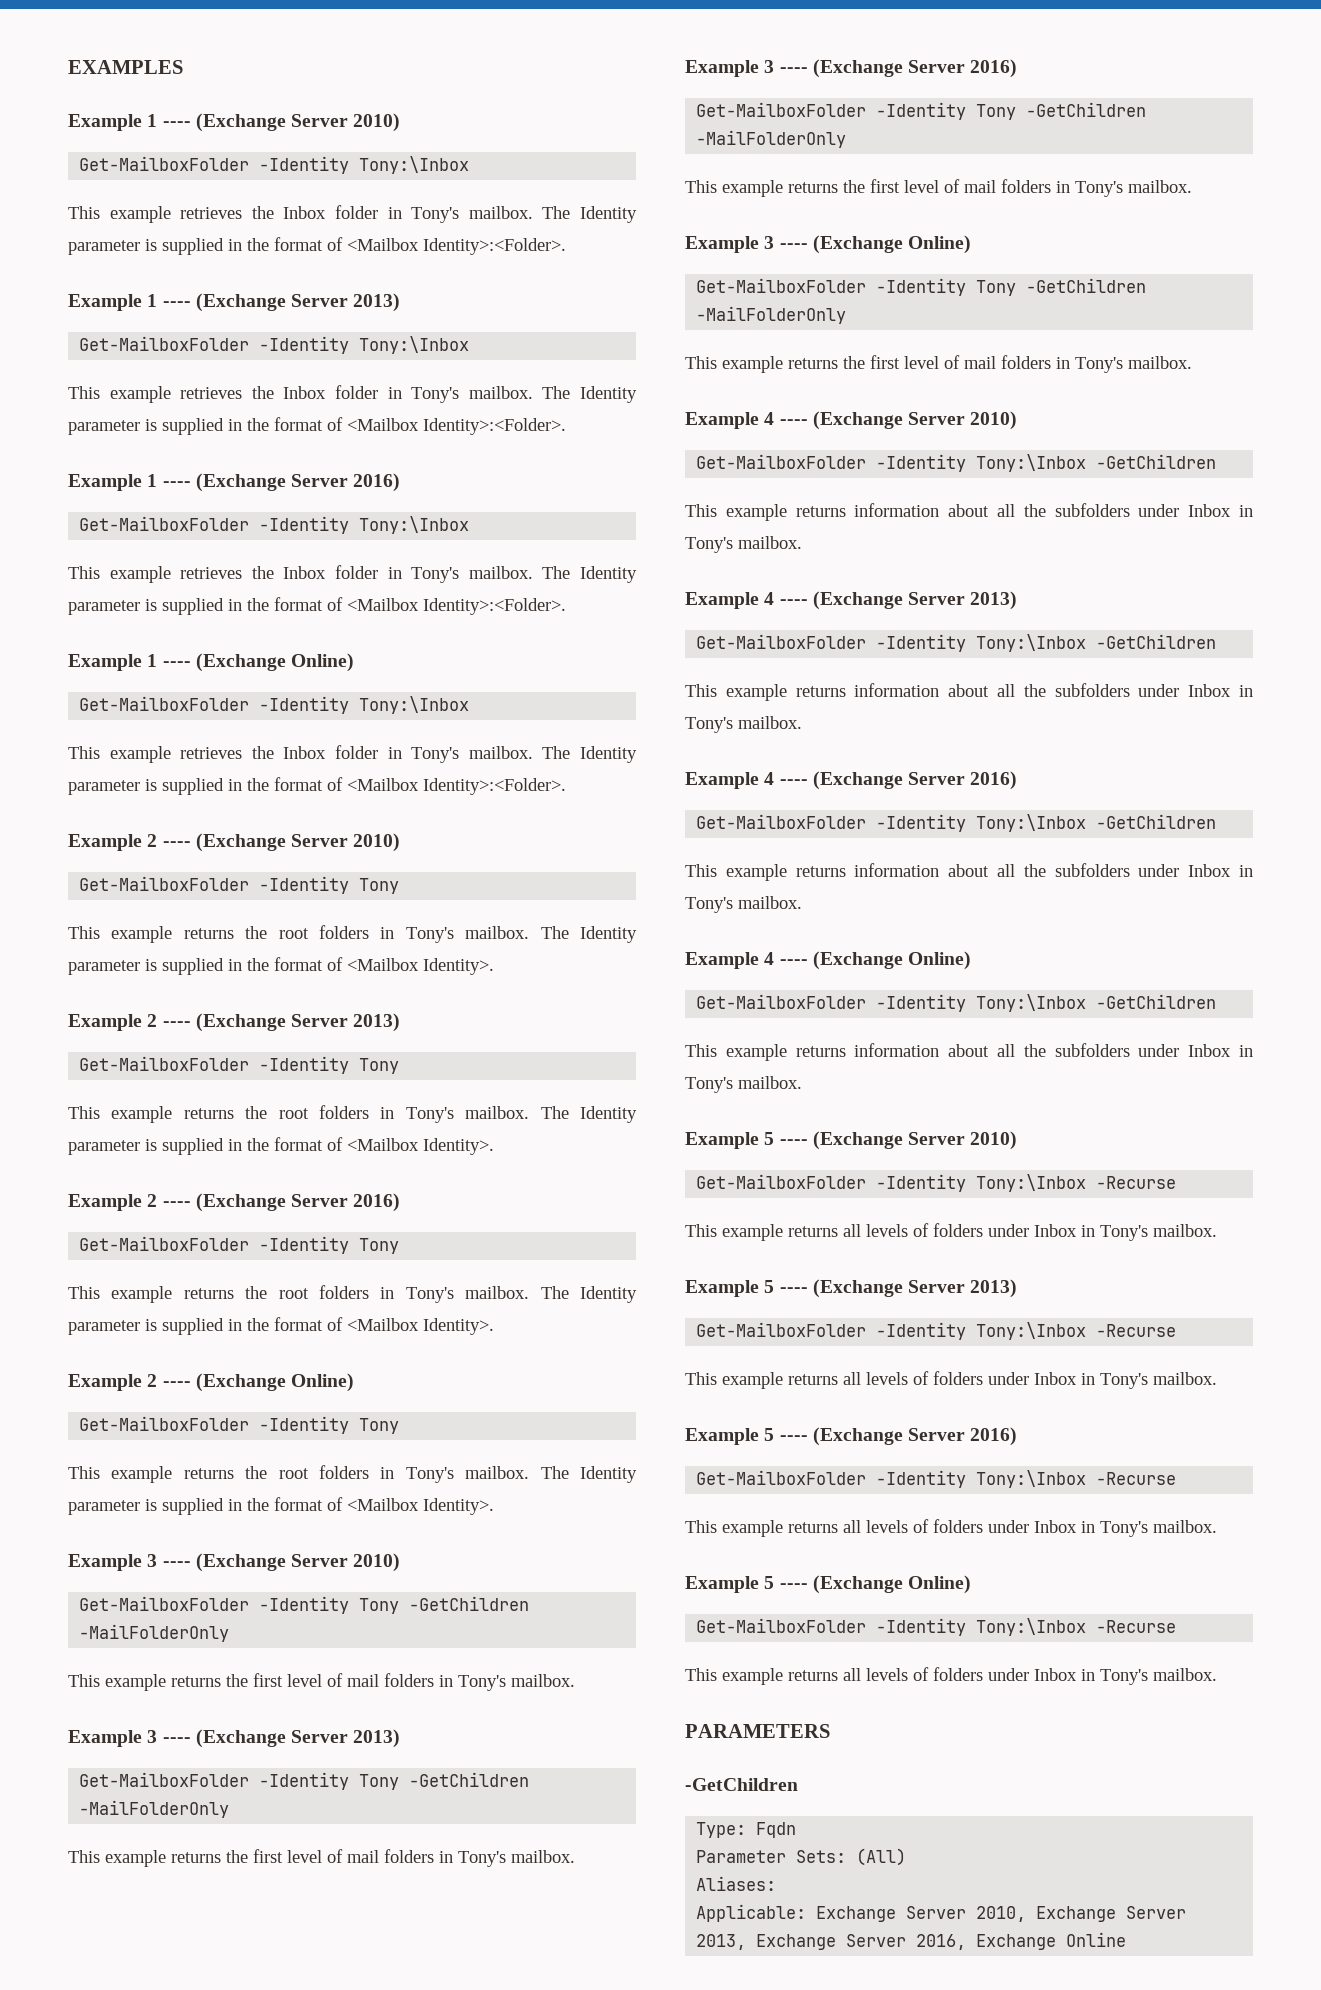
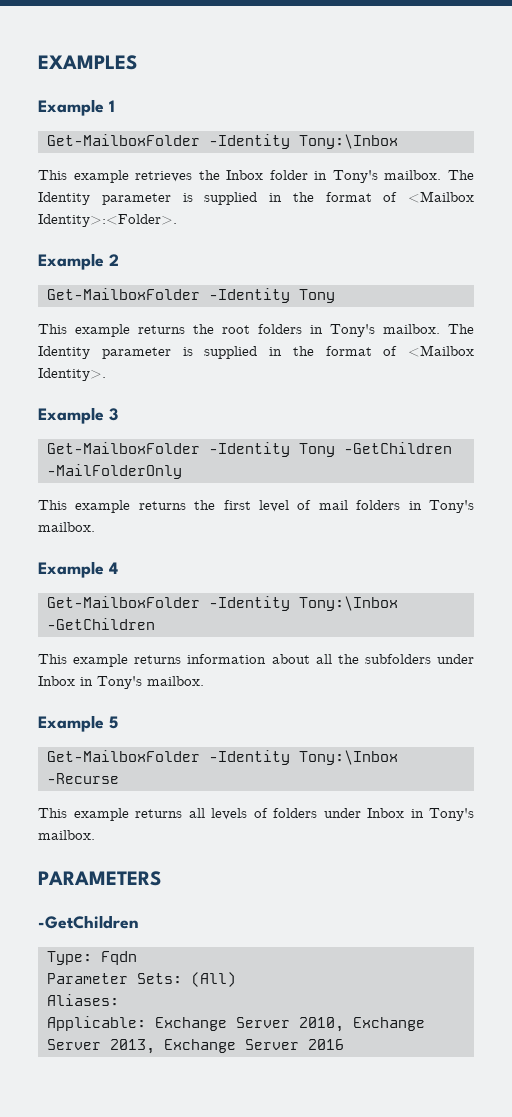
[162,113,401,132] [79,156,470,174] [68,205,638,223] [68,237,566,255] [68,293,401,312] [79,336,470,354] [68,385,638,403] [68,417,566,435] [68,473,401,492] [79,516,470,534] [68,565,638,583] [68,597,566,615] [68,653,355,672] ---- (Exchange Server 2010) // Get-MailboxFolder -Identity Tony:\Inbox // This example retrieves the Inbox folder in Tony's mailbox. The Identity parameter is supplied in the format of <Mailbox Identity>:<Folder>. // Example 1 ---- (Exchange Server 2013) // Get-MailboxFolder -Identity Tony:\Inbox // This example retrieves the Inbox folder in Tony's mailbox. The Identity parameter is supplied in the format of <Mailbox Identity>:<Folder>. // Example 1 ---- (Exchange Server 2016) // Get-MailboxFolder -Identity Tony:\Inbox // This example retrieves the Inbox folder in Tony's mailbox. The Identity parameter is supplied in the format of <Mailbox Identity>:<Folder>. // Example 1 ---- (Exchange Online) -> (115, 106) none
[162,833,401,852] [79,876,400,894] [68,925,637,943] [68,957,494,975] [68,1013,401,1032] [79,1056,400,1074] [68,1105,637,1123] [68,1137,494,1155] [68,1193,401,1212] [79,1236,400,1254] [68,1285,637,1303] [68,1317,494,1335] [68,1373,355,1392] ---- (Exchange Server 2010) // Get-MailboxFolder -Identity Tony // This example returns the root folders in Tony's mailbox. The Identity parameter is supplied in the format of <Mailbox Identity>. // Example 2 ---- (Exchange Server 2013) // Get-MailboxFolder -Identity Tony // This example returns the root folders in Tony's mailbox. The Identity parameter is supplied in the format of <Mailbox Identity>. // Example 2 ---- (Exchange Server 2016) // Get-MailboxFolder -Identity Tony // This example returns the root folders in Tony's mailbox. The Identity parameter is supplied in the format of <Mailbox Identity>. // Example 2 ---- (Exchange Online) -> (119, 260) none
[162,1553,401,1572] [79,1596,530,1614] [79,1624,230,1642] [68,1673,575,1691] [68,1729,401,1748] [79,1772,530,1790] [79,1800,230,1818] [68,1849,575,1867] [685,59,1018,78] [696,102,1147,120] [696,130,847,148] [685,179,1192,197] [685,235,972,254] ---- (Exchange Server 2010) // Get-MailboxFolder -Identity Tony -GetChildren -MailFolderOnly // This example returns the first level of mail folders in Tony's mailbox. // Example 3 ---- (Exchange Server 2013) // Get-MailboxFolder -Identity Tony -GetChildren -MailFolderOnly // This example returns the first level of mail folders in Tony's mailbox. // Example 3 ---- (Exchange Server 2016) // Get-MailboxFolder -Identity Tony -GetChildren -MailFolderOnly // This example returns the first level of mail folders in Tony's mailbox. // Example 3 ---- (Exchange Online) -> (118, 414) none
[779,411,1018,430] [696,454,1217,472] [685,503,1253,521] [685,536,802,553] [685,591,1018,610] [696,634,1217,652] [685,683,1253,701] [685,716,802,733] [685,771,1018,790] [696,814,1217,832] [685,863,1253,881] [685,896,802,913] [685,951,972,970] ---- (Exchange Server 2010) // Get-MailboxFolder -Identity Tony:\Inbox -GetChildren // This example returns information about all the subfolders under Inbox in Tony's mailbox. // Example 4 ---- (Exchange Server 2013) // Get-MailboxFolder -Identity Tony:\Inbox -GetChildren // This example returns information about all the subfolders under Inbox in Tony's mailbox. // Example 4 ---- (Exchange Server 2016) // Get-MailboxFolder -Identity Tony:\Inbox -GetChildren // This example returns information about all the subfolders under Inbox in Tony's mailbox. // Example 4 ---- (Exchange Online) -> (118, 568) none
[779,1131,1018,1150] [696,1174,1177,1192] [685,1223,1217,1241] [685,1279,1018,1298] [696,1322,1177,1340] [685,1371,1217,1389] [685,1427,1018,1446] [696,1470,1177,1488] [685,1519,1217,1537] [685,1575,972,1594] ---- (Exchange Server 2010) // Get-MailboxFolder -Identity Tony:\Inbox -Recurse // This example returns all levels of folders under Inbox in Tony's mailbox. // Example 5 ---- (Exchange Server 2013) // Get-MailboxFolder -Identity Tony:\Inbox -Recurse // This example returns all levels of folders under Inbox in Tony's mailbox. // Example 5 ---- (Exchange Server 2016) // Get-MailboxFolder -Identity Tony:\Inbox -Recurse // This example returns all levels of folders under Inbox in Tony's mailbox. // Example 5 ---- (Exchange Online) -> (118, 722) none
[916,1932,1127,1950] 2016, Exchange Online -> [307,1039,344,1050] 2016

